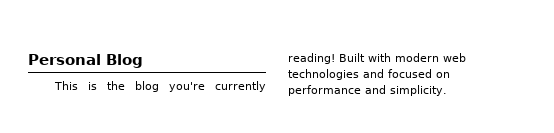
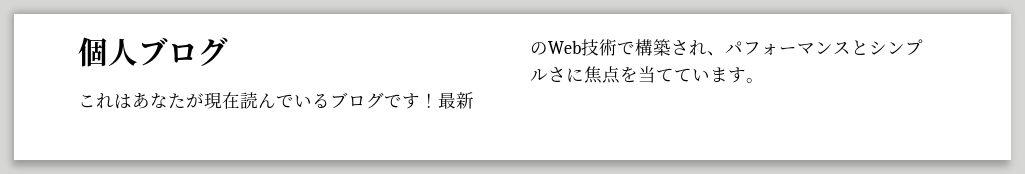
[28,54,143,68] [54,81,266,92] [288,53,466,64] [288,69,450,80] [288,85,447,96] Personal Blog // This is the blog you're currently reading! Built with modern web technologies and focused on performance and simplicity. -> [78,37,228,67] [78,92,474,109] [530,39,923,56] [530,66,764,84] 個人ブログ // これはあなたが現在読んでいるブログです！最新のWeb技術で構築され、パフォーマンスとシンプルさに焦点を当てています。

